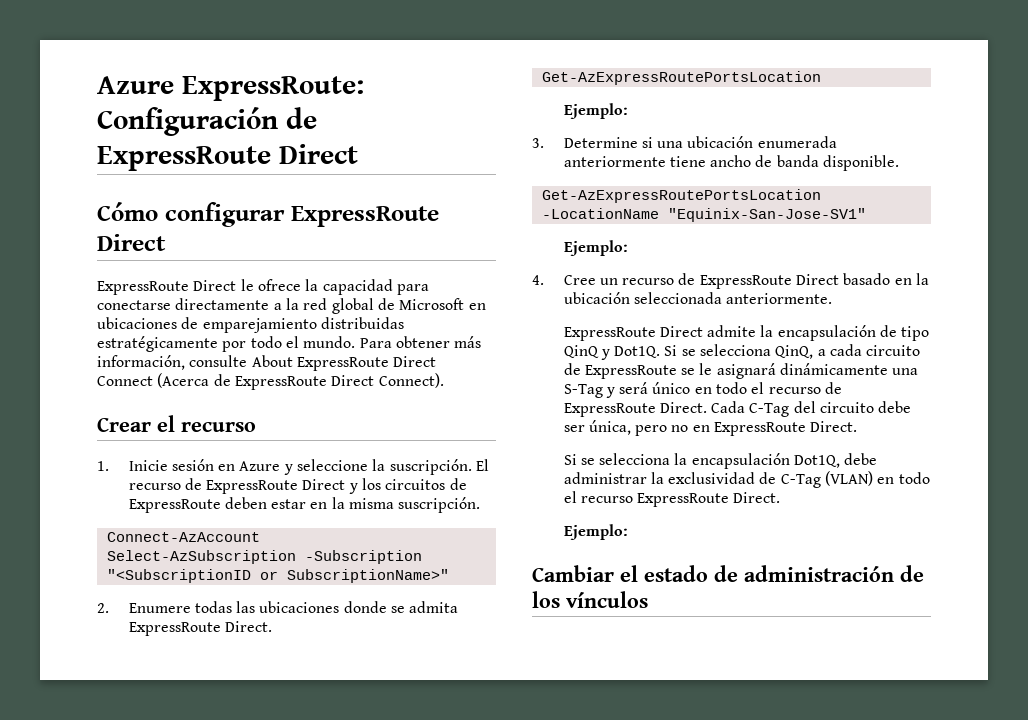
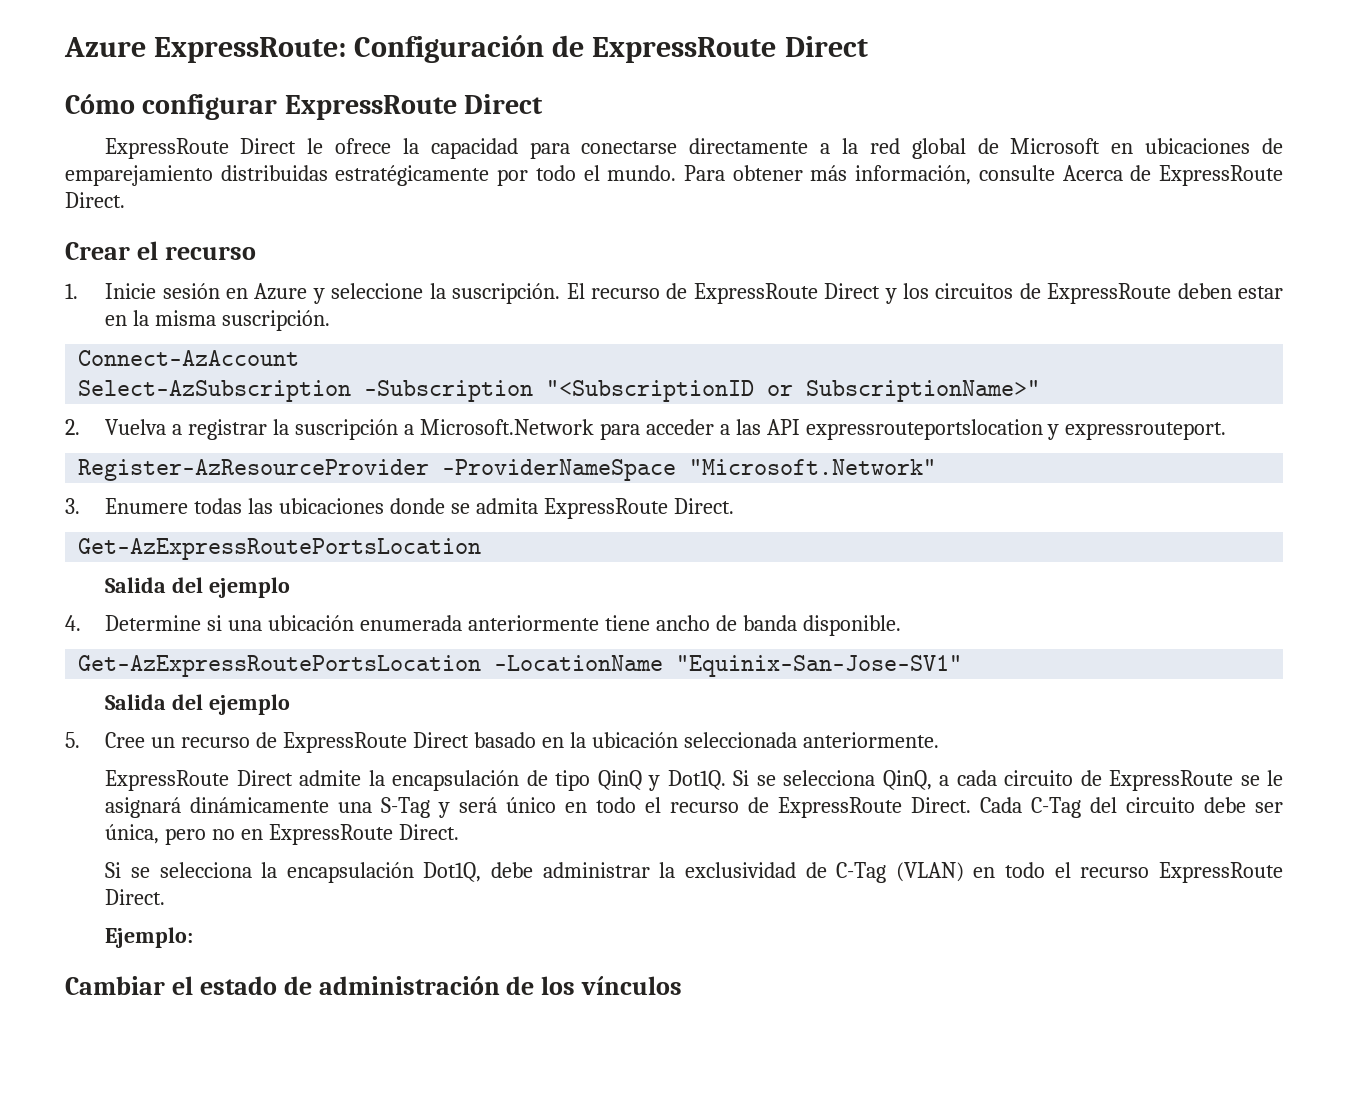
[251,355,437,371] [97,373,444,390] About ExpressRoute Direct Connect (Acerca de ExpressRoute Direct Connect). -> [1062,165,1283,186] [65,192,125,208] Acerca de ExpressRoute Direct.
(109, 608) none -> [105,419,1227,440] [78,459,937,481] [65,498,80,514] Vuelva a registrar la suscripción a Microsoft.Network para acceder a las API expressrouteportslocation y expressrouteport. // Register-AzResourceProvider -ProviderNameSpace "Microsoft.Network" // 3.
[563,103,628,119] [532,138,544,148] Ejemplo: // 3. -> [105,577,291,598] [65,615,81,631] Salida del ejemplo // 4.
[563,240,628,256] [532,275,544,285] Ejemplo: // 4. -> [105,694,291,715] [65,732,80,748] Salida del ejemplo // 5.

